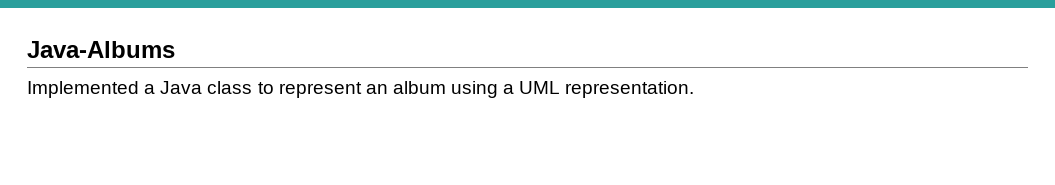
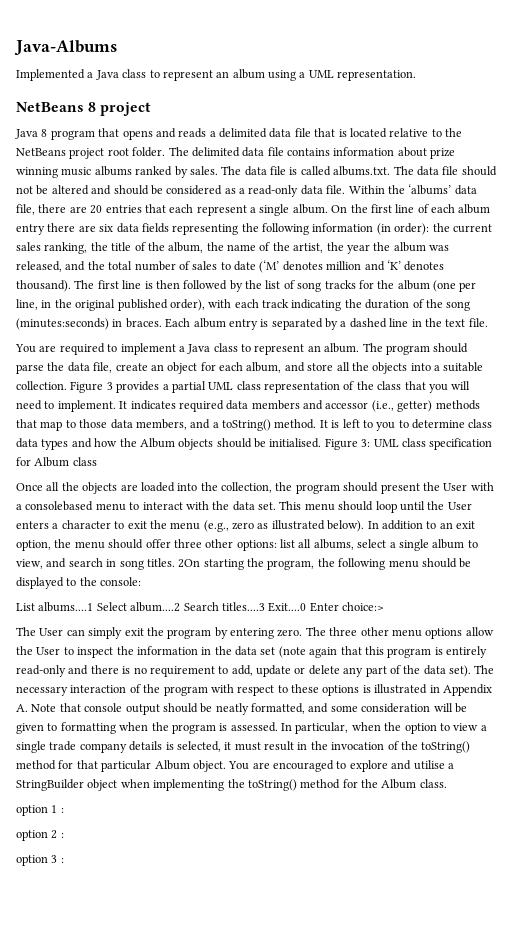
(695, 89) none -> [16,102,152,116] [15,128,462,140] [16,147,456,159] [16,166,497,178] [16,184,477,197] [16,204,491,216] [16,223,492,235] [16,242,449,254] [16,260,445,273] [16,280,477,292] [16,299,471,311] [16,318,488,330] [15,343,469,355] [16,362,484,374] [16,381,471,393] [16,400,480,412] [16,419,493,431] [16,438,493,450] [16,457,97,467] [16,482,494,494] [16,501,472,513] [16,520,475,532] [16,539,478,551] [16,558,472,570] [16,577,142,589] [16,602,384,612] [16,627,494,639] [16,646,487,658] [16,665,495,677] [16,684,492,696] [16,703,467,715] [16,722,487,734] [16,741,471,753] [16,760,454,772] [16,779,447,791] [16,805,64,816] [16,830,64,841] [16,855,64,866] // NetBeans 8 project // Java 8 program that opens and reads a delimited data file that is located relative to the NetBeans project root folder. The delimited data file contains information about prize winning music albums ranked by sales. The data file is called albums.txt. The data file should not be altered and should be considered as a read-only data file. Within the ‘albums’ data file, there are 20 entries that each represent a single album. On the first line of each album entry there are six data fields representing the following information (in order): the current sales ranking, the title of the album, the name of the artist, the year the album was released, and the total number of sales to date (‘M’ denotes million and ‘K’ denotes thousand). The first line is then followed by the list of song tracks for the album (one per line, in the original published order), with each track indicating the duration of the song (minutes:seconds) in braces. Each album entry is separated by a dashed line in the text file. // You are required to implement a Java class to represent an album. The program should parse the data file, create an object for each album, and store all the objects into a suitable collection. Figure 3 provides a partial UML class representation of the class that you will need to implement. It indicates required data members and accessor (i.e., getter) methods that map to those data members, and a toString() method. It is left to you to determine class data types and how the Album objects should be initialised. Figure 3: UML class specification for Album class // Once all the objects are loaded into the collection, the program should present the User with a consolebased menu to interact with the data set. This menu should loop until the User enters a character to exit the menu (e.g., zero as illustrated below). In addition to an exit option, the menu should offer three other options: list all albums, select a single album to view, and search in song titles. 2On starting the program, the following menu should be displayed to the console: // List albums....1 Select album....2 Search titles....3 Exit....0 Enter choice:> // The User can simply exit the program by entering zero. The three other menu options allow the User to inspect the information in the data set (note again that this program is entirely read-only and there is no requirement to add, update or delete any part of the data set). The necessary interaction of the program with respect to these options is illustrated in Appendix A. Note that console output should be neatly formatted, and some consideration will be given to formatting when the program is assessed. In particular, when the option to view a single trade company details is selected, it must result in the invocation of the toString() method for that particular Album object. You are encouraged to explore and utilise a StringBuilder object when implementing the toString() method for the Album class. // option 1 : // option 2 : // option 3 :

